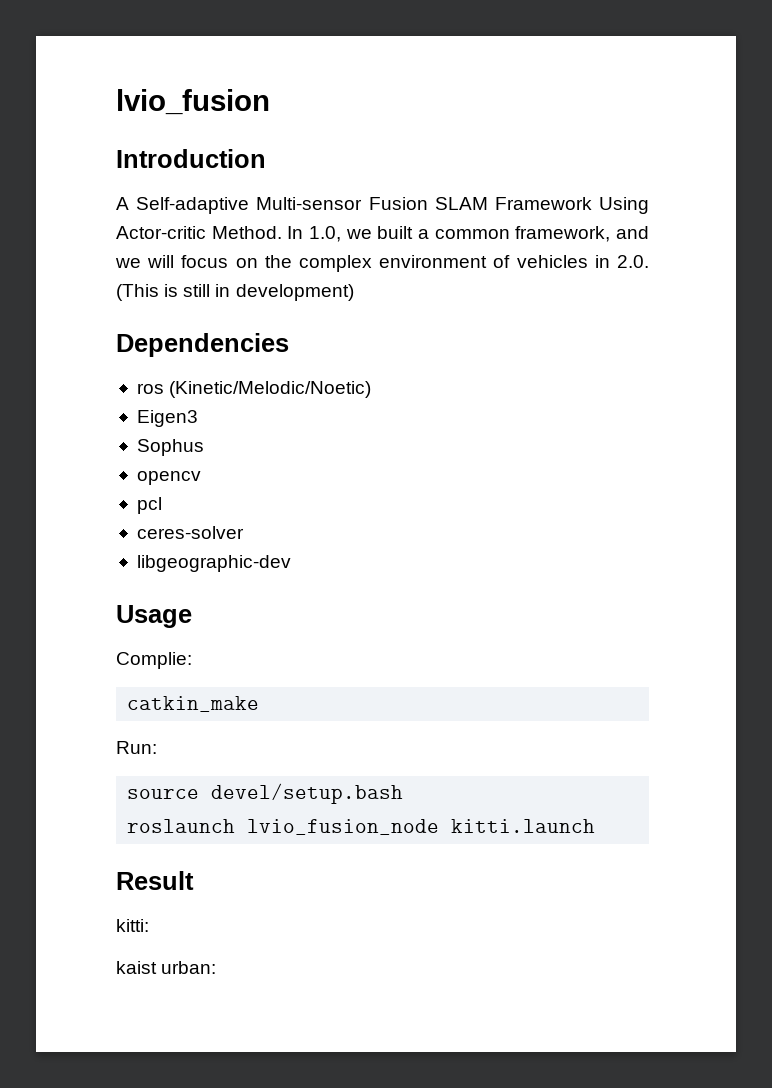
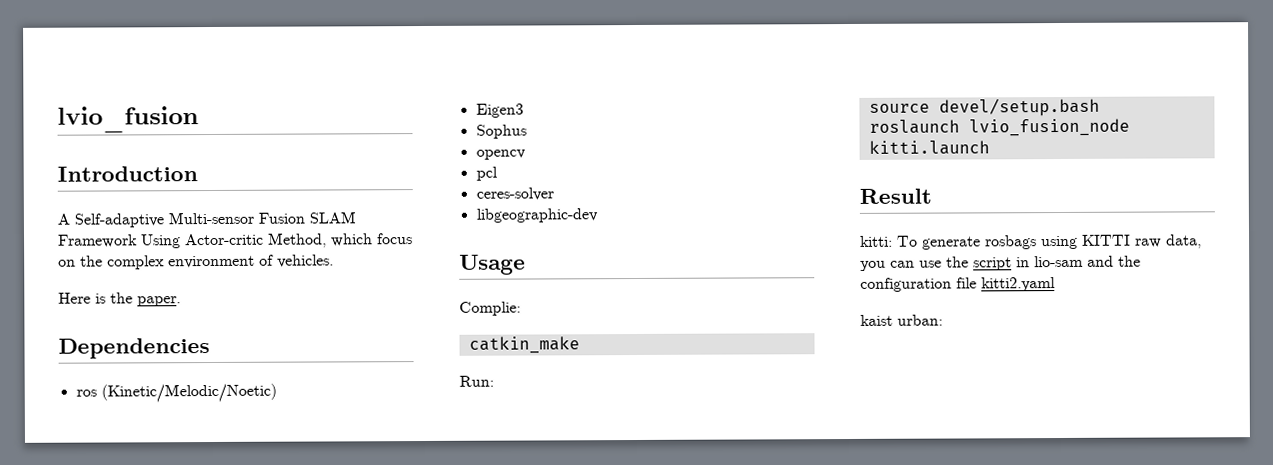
[211,226,650,242] [115,255,175,268] Method. In 1.0, we built a common framework, and we will -> [267,232,373,248] Method, which
[516,255,649,268] [116,284,354,301] vehicles in 2.0. (This is still in development) -> [277,254,334,268] [58,292,181,307] vehicles. // Here is the paper.
(149, 925) none -> [897,234,1202,250] [860,255,1141,271] [860,277,1056,292] To generate rosbags using KITTI raw data, you can use the script in lio-sam and the configuration file kitti2.yaml

